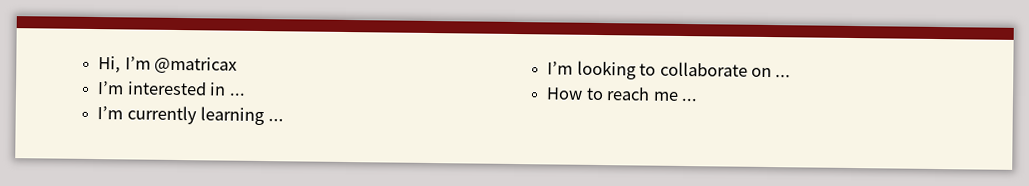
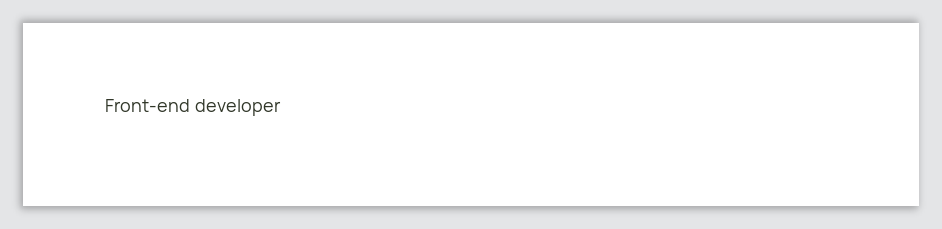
[98,56,238,74] [97,81,245,96] [97,105,284,126] [547,60,792,80] [546,87,697,102] Hi, I’m @matricax // I’m interested in ... // I’m currently learning ... // I’m looking to collaborate on ... // How to reach me ... -> [105,99,281,116] Front-end developer

